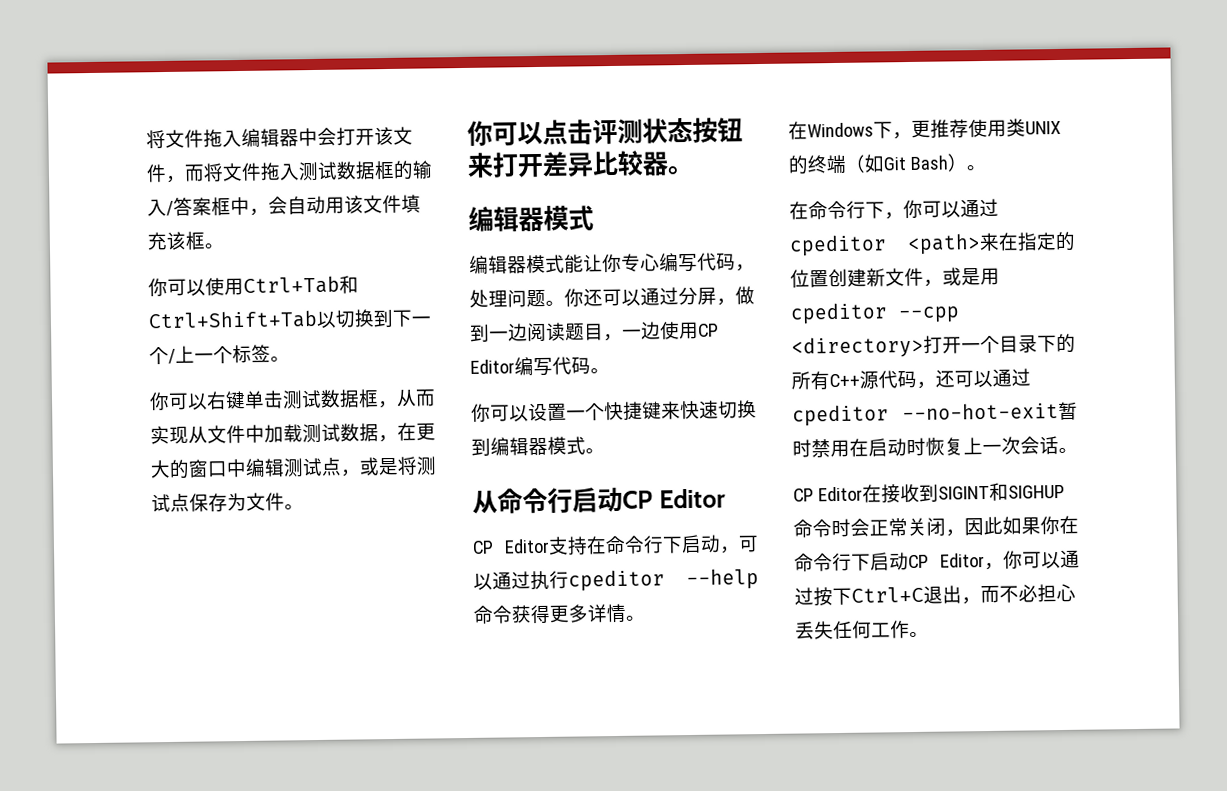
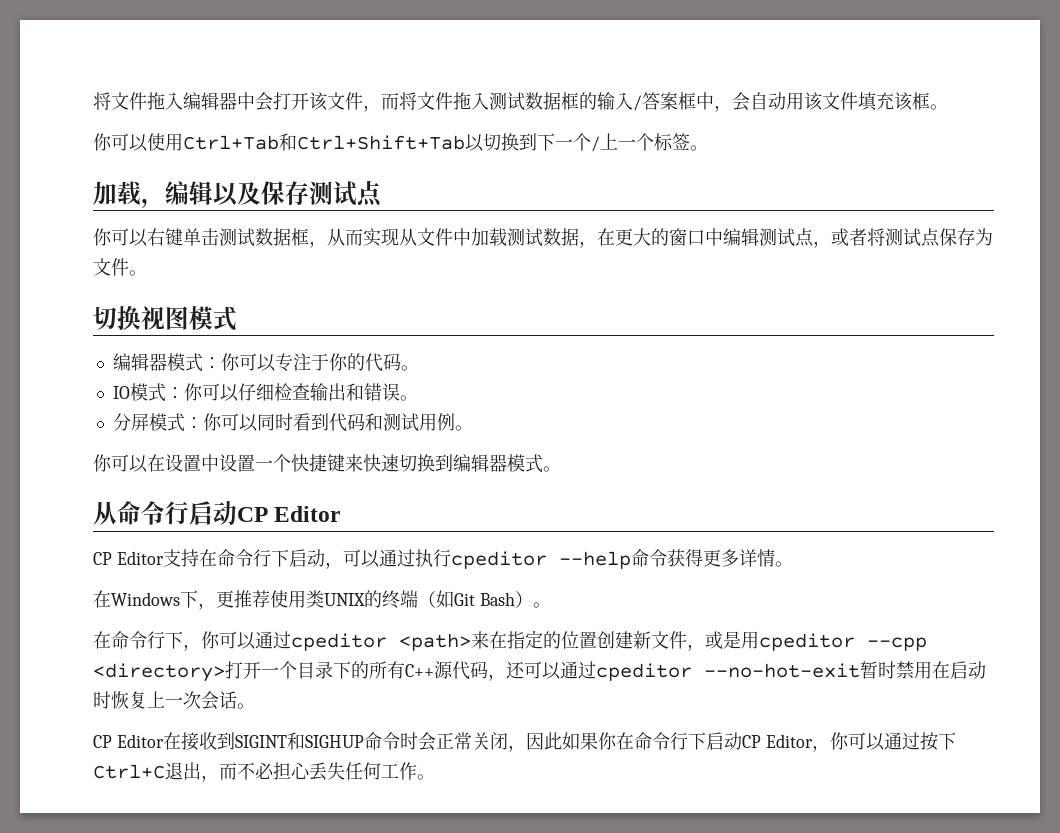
(290, 359) none -> [93,180,382,208] // 加载，编辑以及保存测试点
[378,457,399,476] 是 -> [849,228,867,246] 者
[467,117,743,146] [467,150,694,178] [468,205,594,232] [469,252,755,274] [469,286,755,308] [470,321,719,342] [470,356,610,377] [471,403,529,422] 你可以点击评测状态按钮来打开差异比较器。 // 编辑器模式 // 编辑器模式能让你专心编写代码，处理问题。你还可以通过分屏，做到一边阅读题目，一边使用CP Editor编写代码。 // 你可以 -> [93,305,237,331] [112,353,419,372] [112,383,418,402] [112,413,473,432] [93,454,219,473] 切换视图模式 // 编辑器模式：你可以专注于你的代码。 // IO模式：你可以仔细检查输出和错误。 // 分屏模式：你可以同时看到代码和测试用例。 // 你可以在设置中

